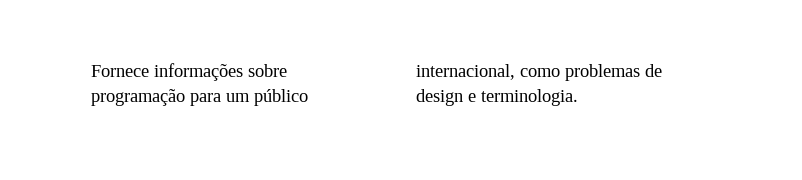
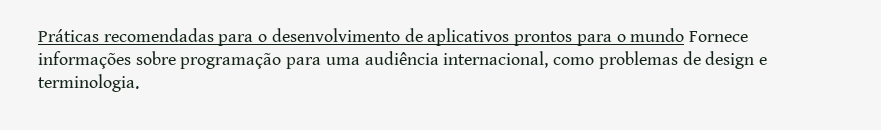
(91, 71) none -> [38,28,685,46] Práticas recomendadas para o desenvolvimento de aplicativos prontos para o mundo
[226,89,308,106] um público -> [325,51,439,65] uma audiência

